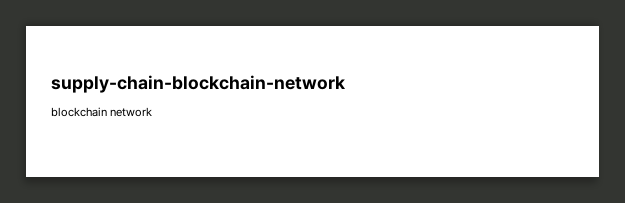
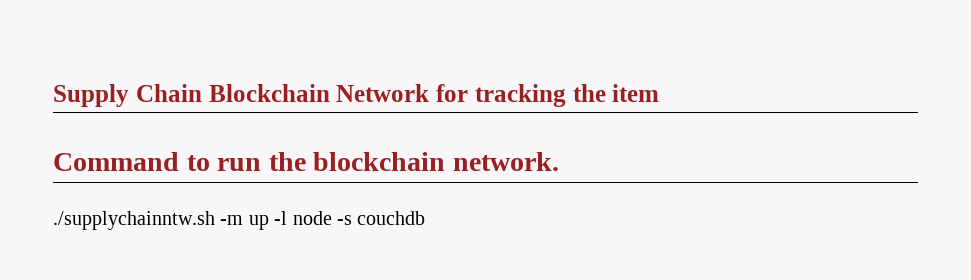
[51,75,346,93] [51,107,153,117] supply-chain-blockchain-network // blockchain network -> [53,84,660,107] [53,152,559,171] [53,211,426,230] Supply Chain Blockchain Network for tracking the item // Command to run the blockchain network. // ./supplychainntw.sh -m up -l node -s couchdb

